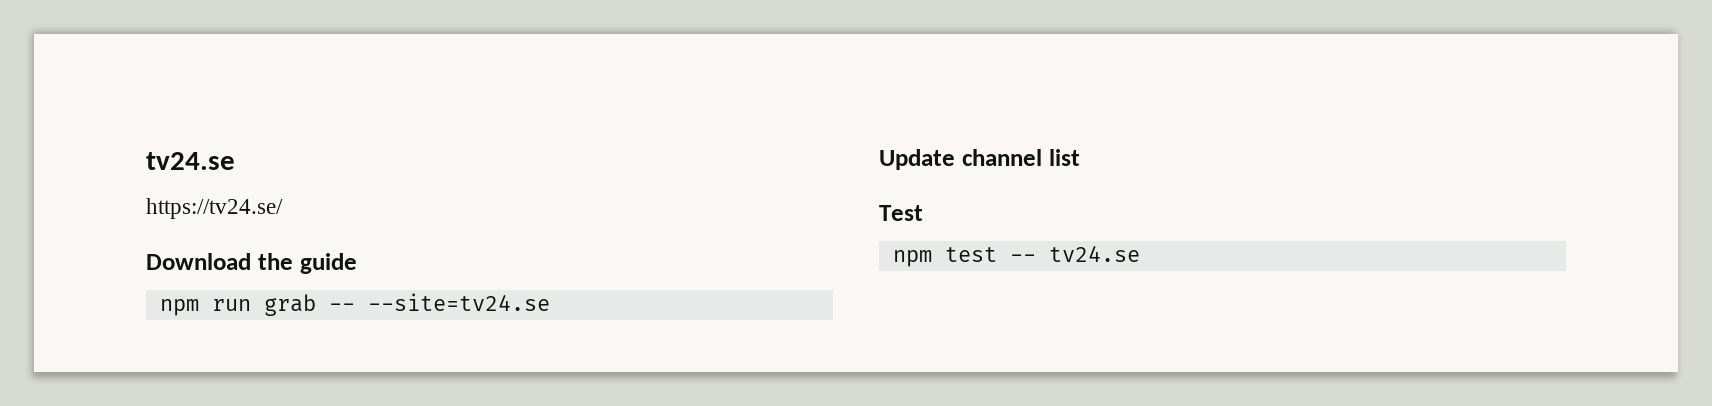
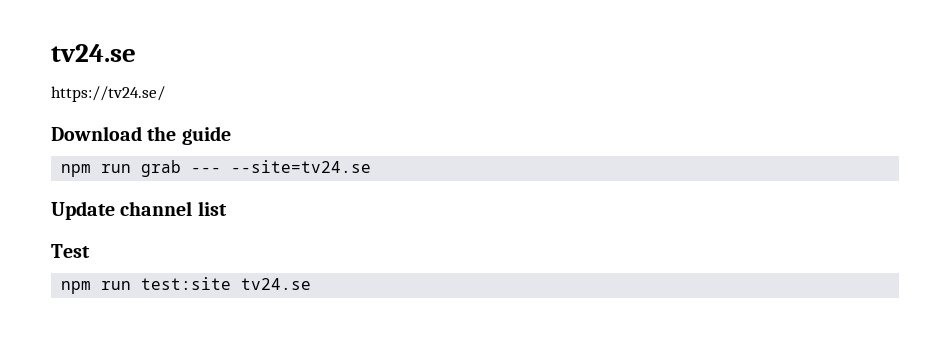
[328,303,355,311] -- -> [191,167,222,173] ---
[944,247,1036,262] test -- -> [101,277,232,290] run test:site

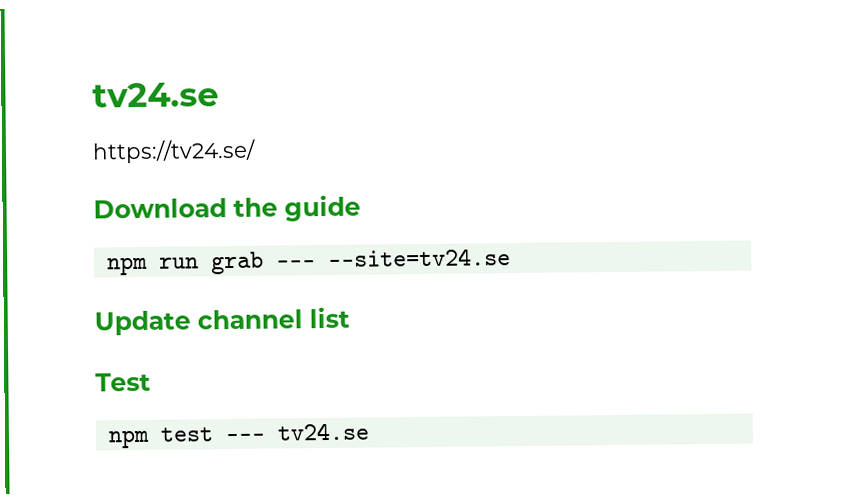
[101,277,232,290] run test:site -> [159,427,266,442] test ---

